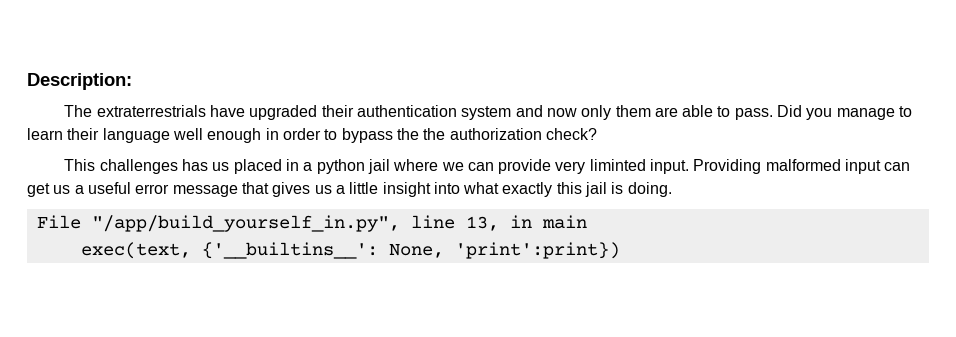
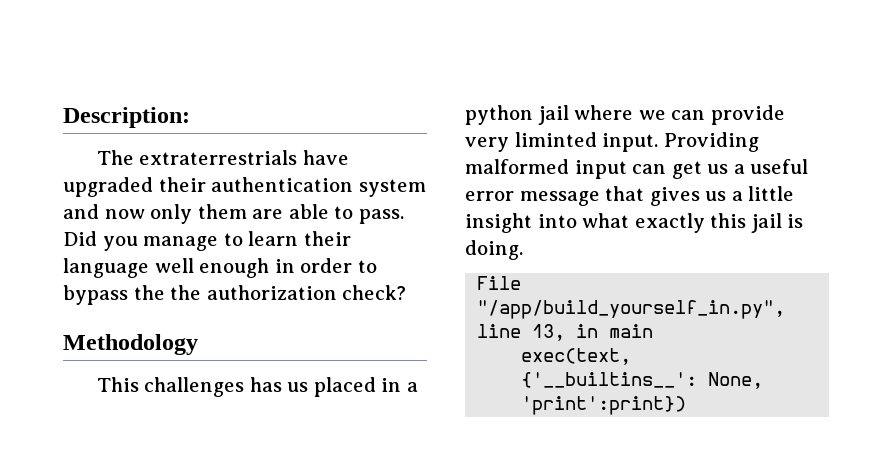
(597, 134) none -> [63,334,198,355] // Methodology

